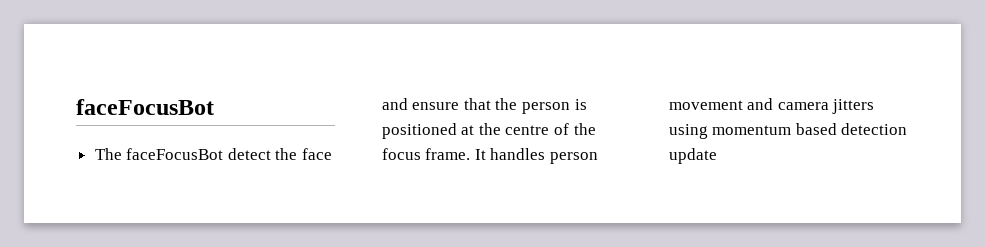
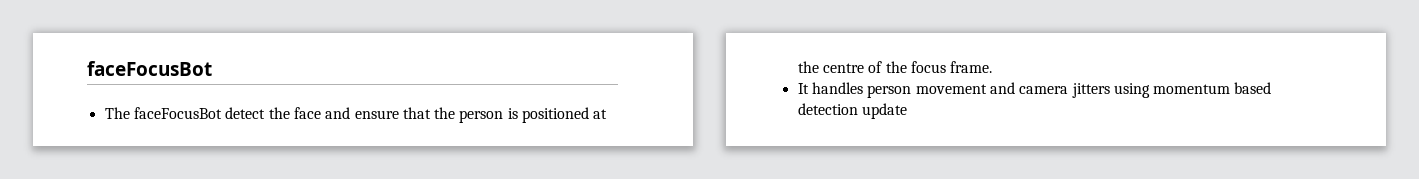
(471, 154) none -> (993, 67) //

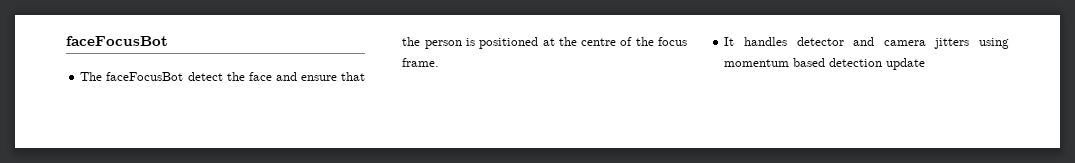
[867,84,987,98] person movement -> [796,37,844,46] detector

